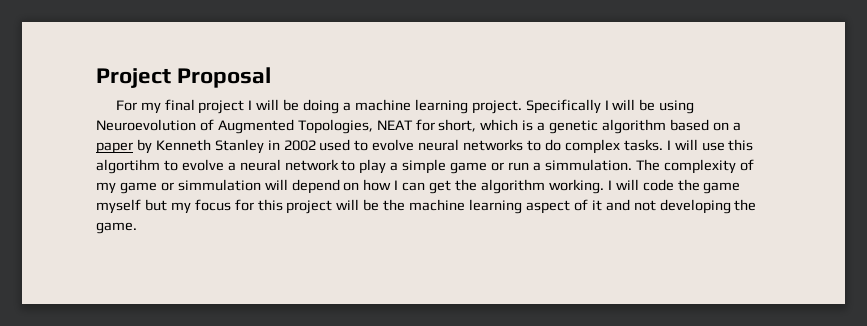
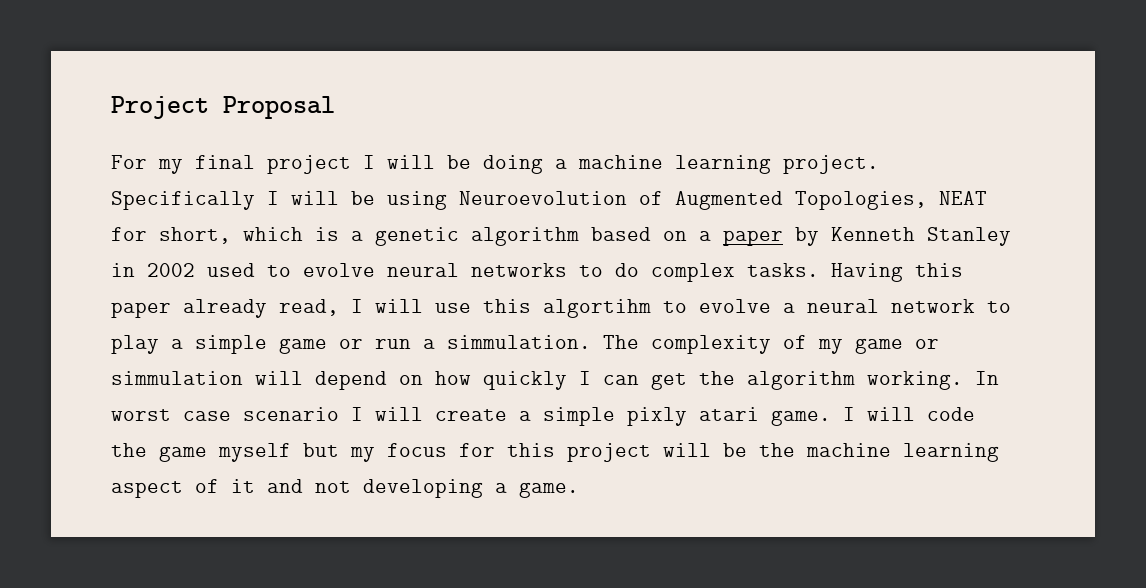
(663, 145) none -> [831,263,963,282] [111,299,339,318] Having this paper already read,
(392, 185) none -> [483,371,567,390] quickly
(604, 186) none -> [975,371,999,385] [111,407,831,426] In worst case scenario I will create a simple pixly atari game.
[734,199,757,211] the -> [495,483,507,493] a

